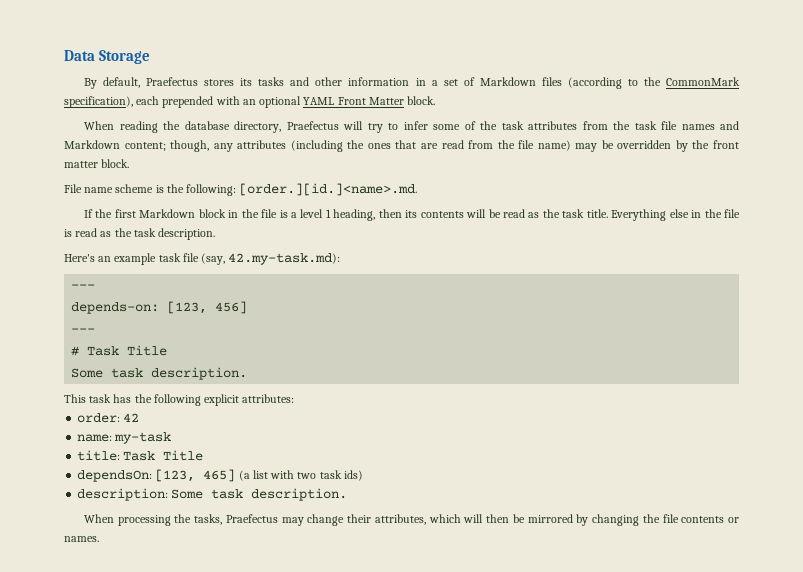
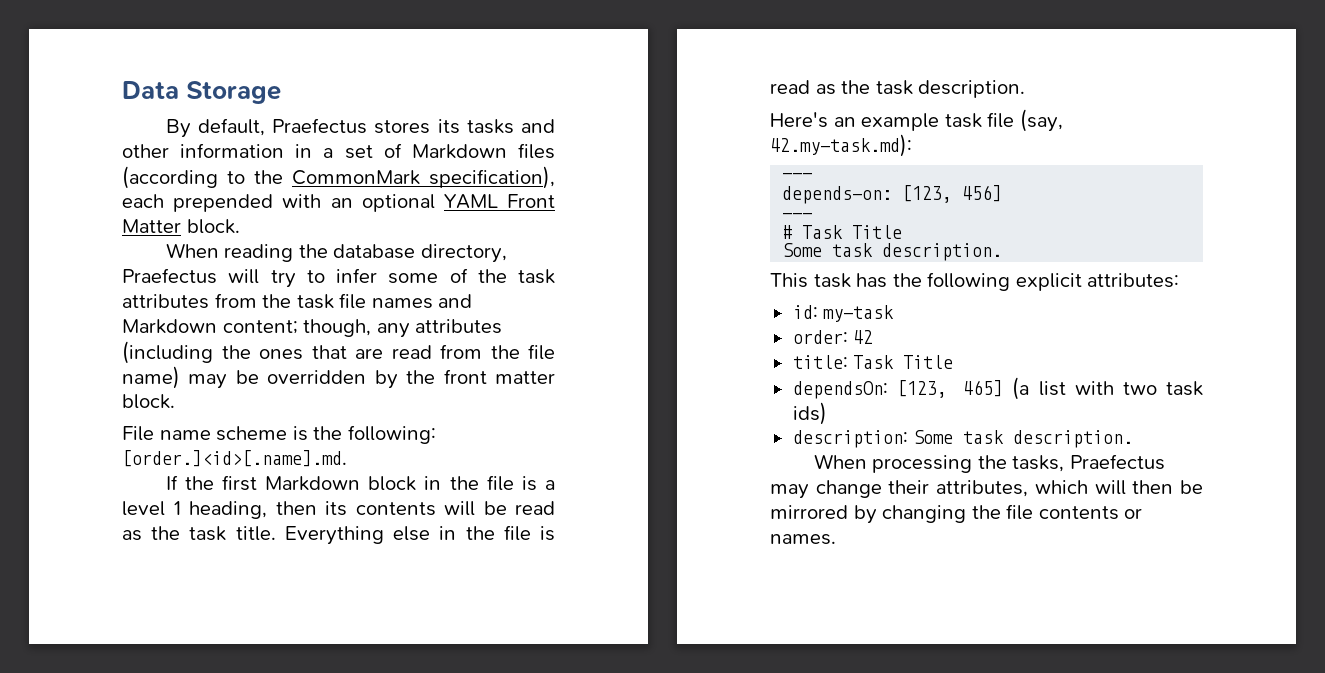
[239,183,418,196] [order.][id.]<name>.md. -> [122,450,347,467] [order.]<id>[.name].md.
(295, 398) none -> [792,305,895,322] // id: my-task
[77,432,172,444] // name: my-task -> (874, 337) none

